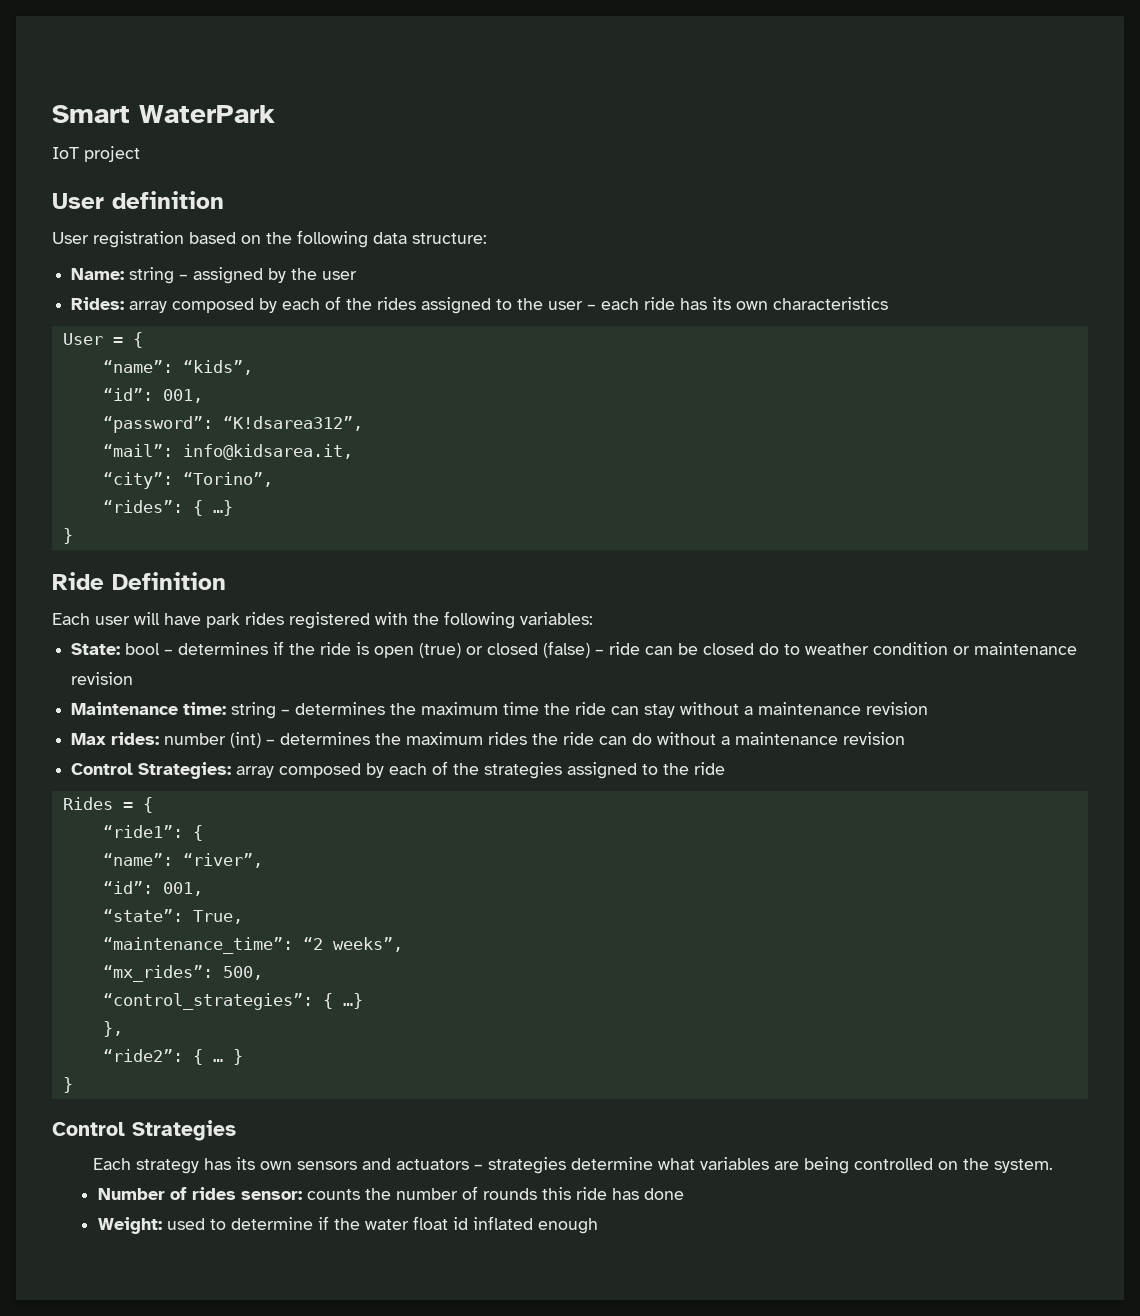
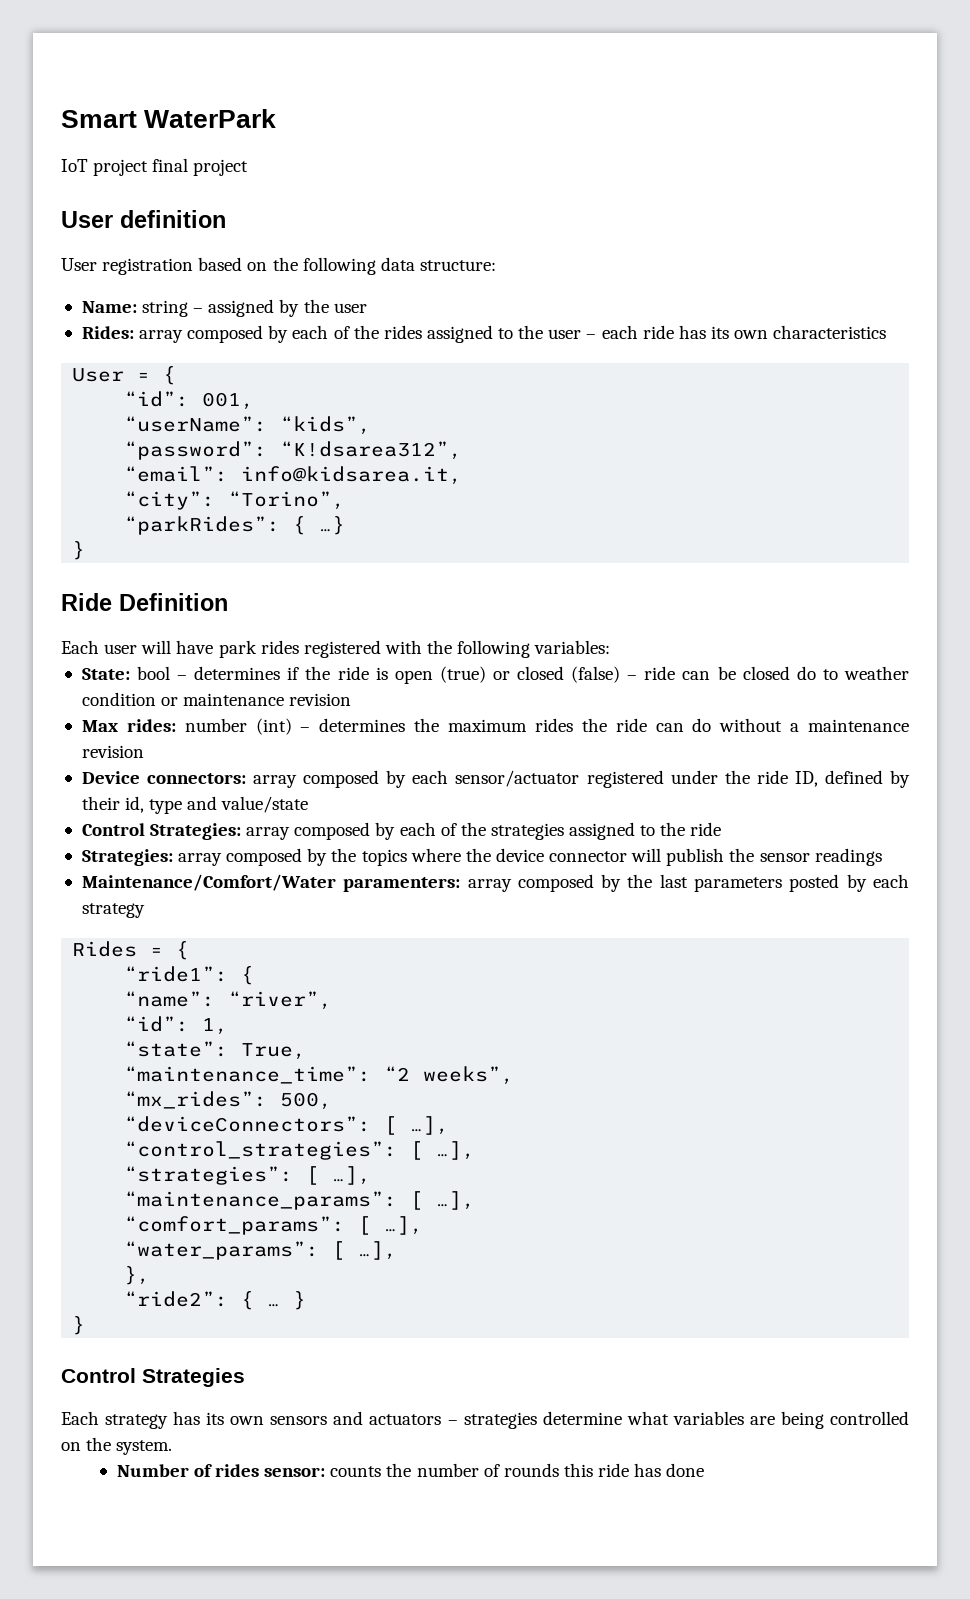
(140, 154) none -> [152,158,249,176] final project
[102,360,253,375] [102,388,203,403] // “name”: “kids”, // “id”: 001, -> [124,391,255,410] [124,416,372,435] // “id”: 001, // “userName”: “kids”,
[102,444,173,457] “mail”: -> [124,466,229,482] “email”:
[102,500,183,513] “rides”: -> [124,516,281,535] “parkRides”:
[71,702,929,719] // Maintenance time: string – determines the maximum time the ride can stay without a maintenance revision -> (352, 699) none
(906, 738) none -> [81,770,911,788] [81,796,309,814] // Device connectors: array composed by each sensor/actuator registered under the ride ID, defined by their id, type and value/state
(726, 768) none -> [81,848,882,866] [81,874,910,892] [81,903,145,918] // Strategies: array composed by the topics where the device connector will publish the sensor readings // Maintenance/Comfort/Water paramenters: array composed by the last parameters posted by each strategy
[162,882,203,896] 001, -> [202,1018,229,1035] 1,
[102,993,363,1010] “control_strategies”: { …} -> [124,1116,450,1135] [124,1141,476,1160] [124,1166,372,1185] [124,1191,476,1210] [124,1216,424,1235] [124,1241,398,1260] “deviceConnectors”: [ …], // “control_strategies”: [ …], // “strategies”: [ …], // “maintenance_params”: [ …], // “comfort_params”: [ …], // “water_params”: [ …],
[97,1216,598,1234] // Weight: used to determine if the water float id inflated enough -> (705, 1470) none

